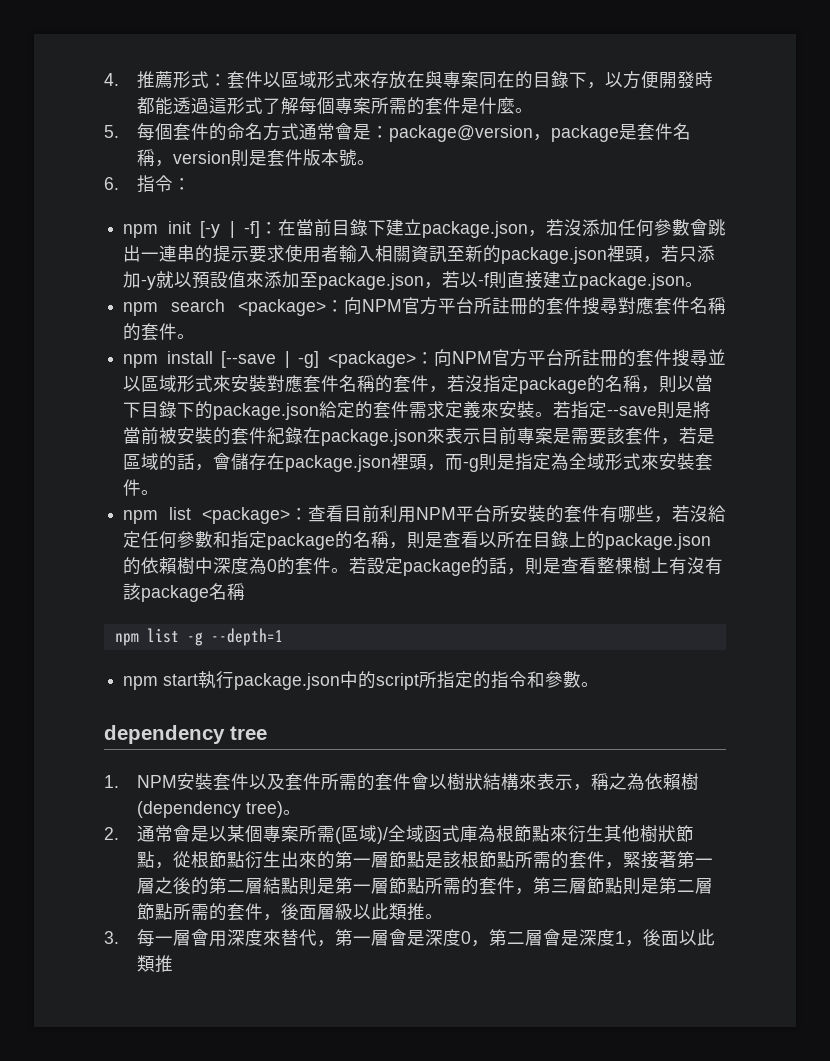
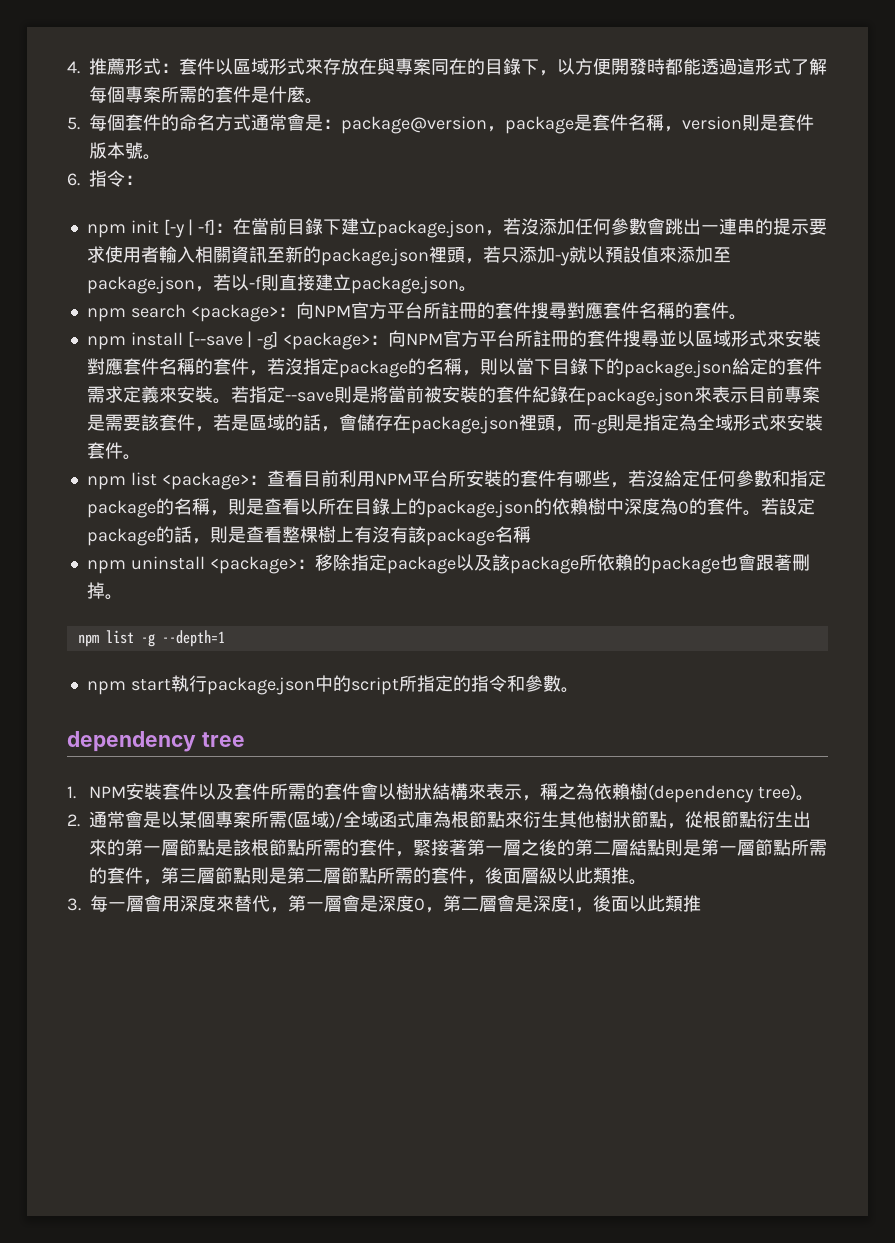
(246, 591) none -> [86,554,810,574] [86,582,123,600] // npm uninstall <package>：移除指定package以及該package所依賴的package也會跟著刪掉。

